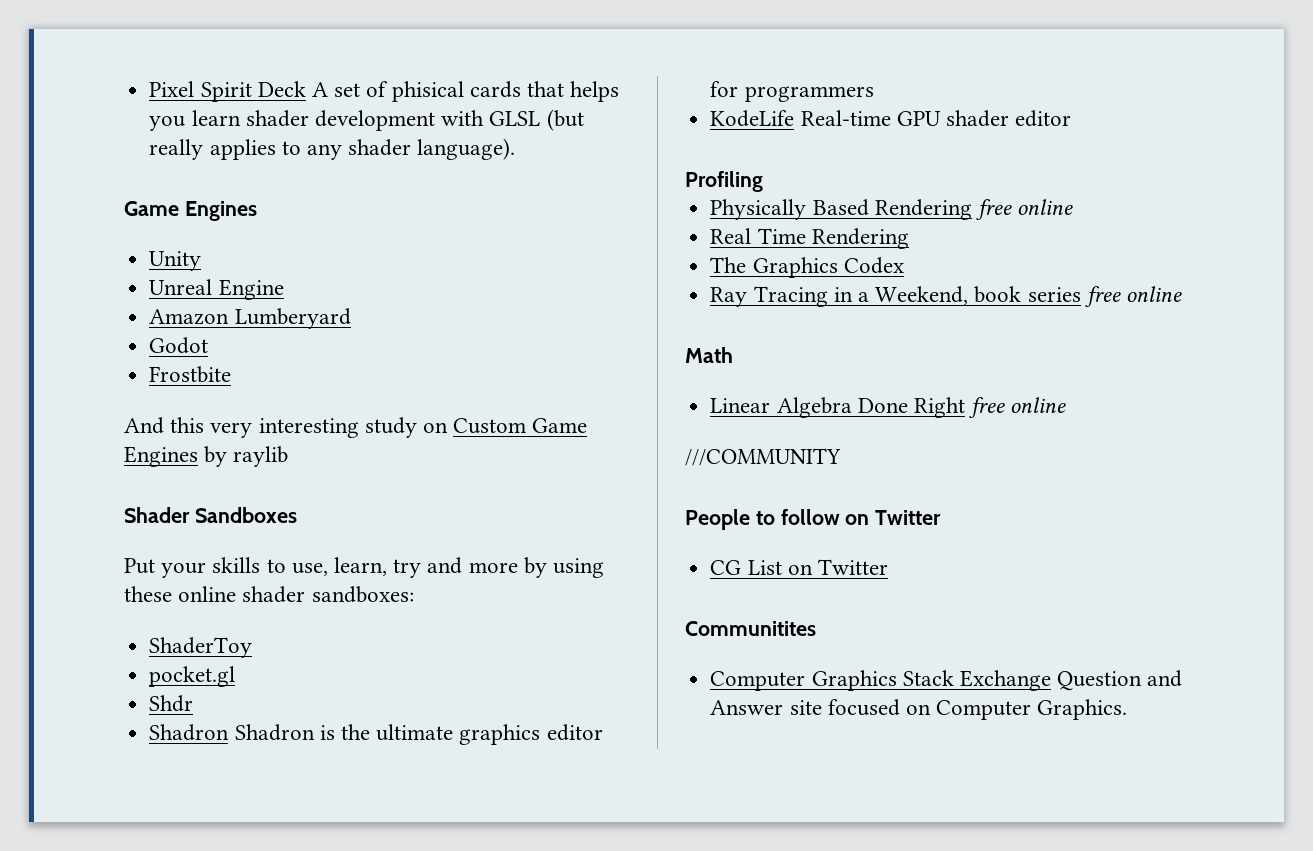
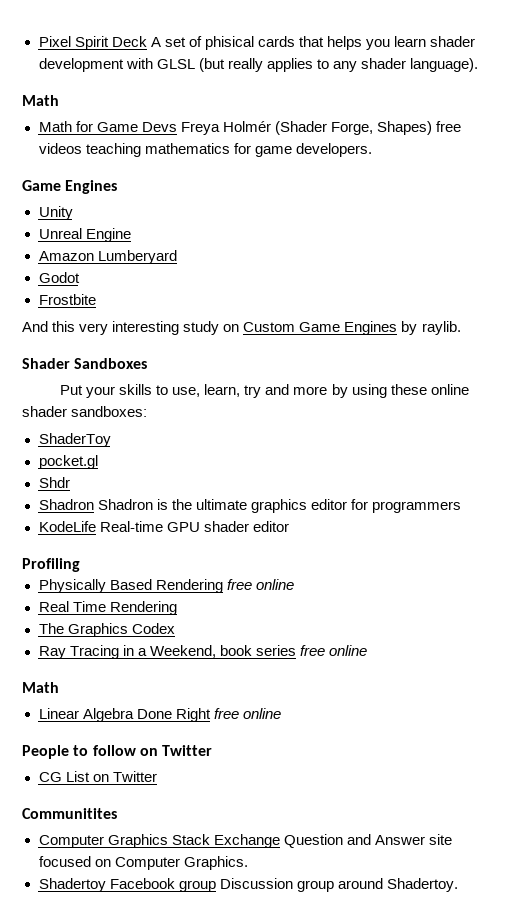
(516, 149) none -> [22,95,59,106] [38,121,461,135] [38,143,372,157] // Math // Math for Game Devs Freya Holmér (Shader Forge, Shapes) free videos teaching mathematics for game developers.
[233,446,289,467] raylib -> [421,321,461,335] raylib.
[685,448,841,466] // ///COMMUNITY -> (281, 713) none
(1128, 709) none -> [38,878,458,892] // Shadertoy Facebook group Discussion group around Shadertoy.

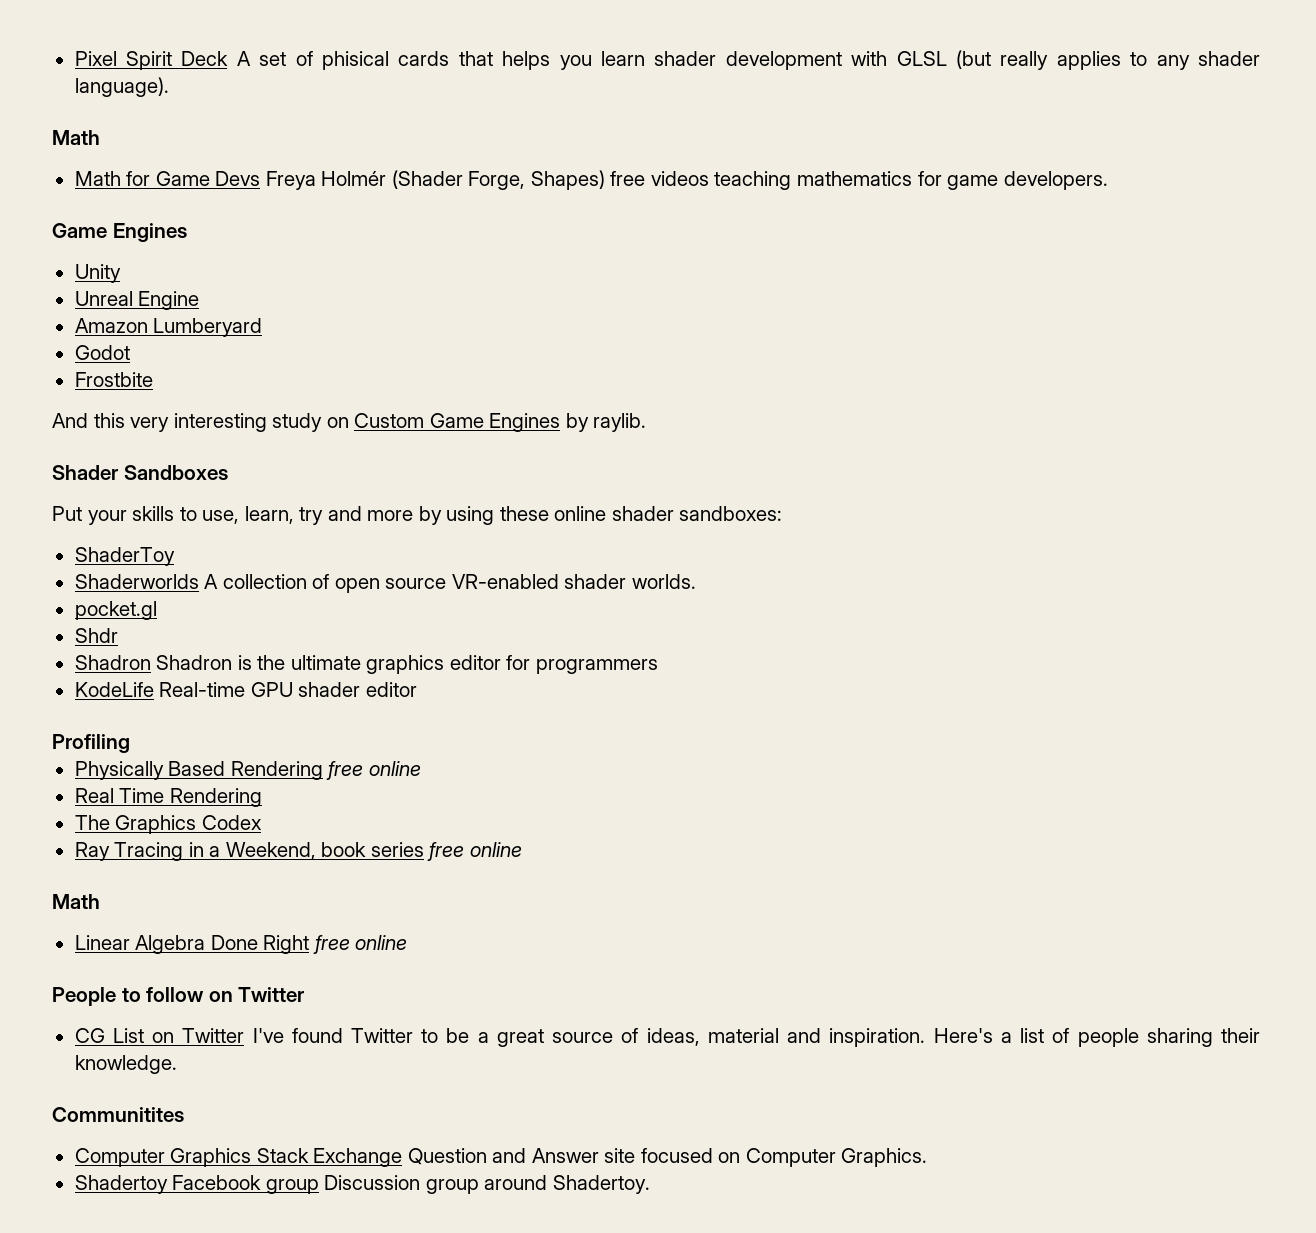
(111, 440) none -> [74,574,696,593] // Shaderworlds A collection of open source VR-enabled shader worlds.
(157, 776) none -> [252,1028,1260,1047] [74,1055,177,1074] I've found Twitter to be a great source of ideas, material and inspiration. Here's a list of people sharing their knowledge.

